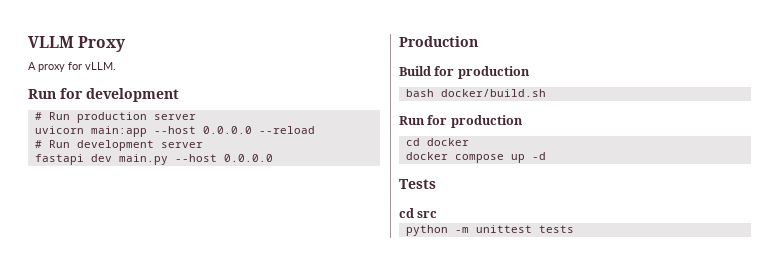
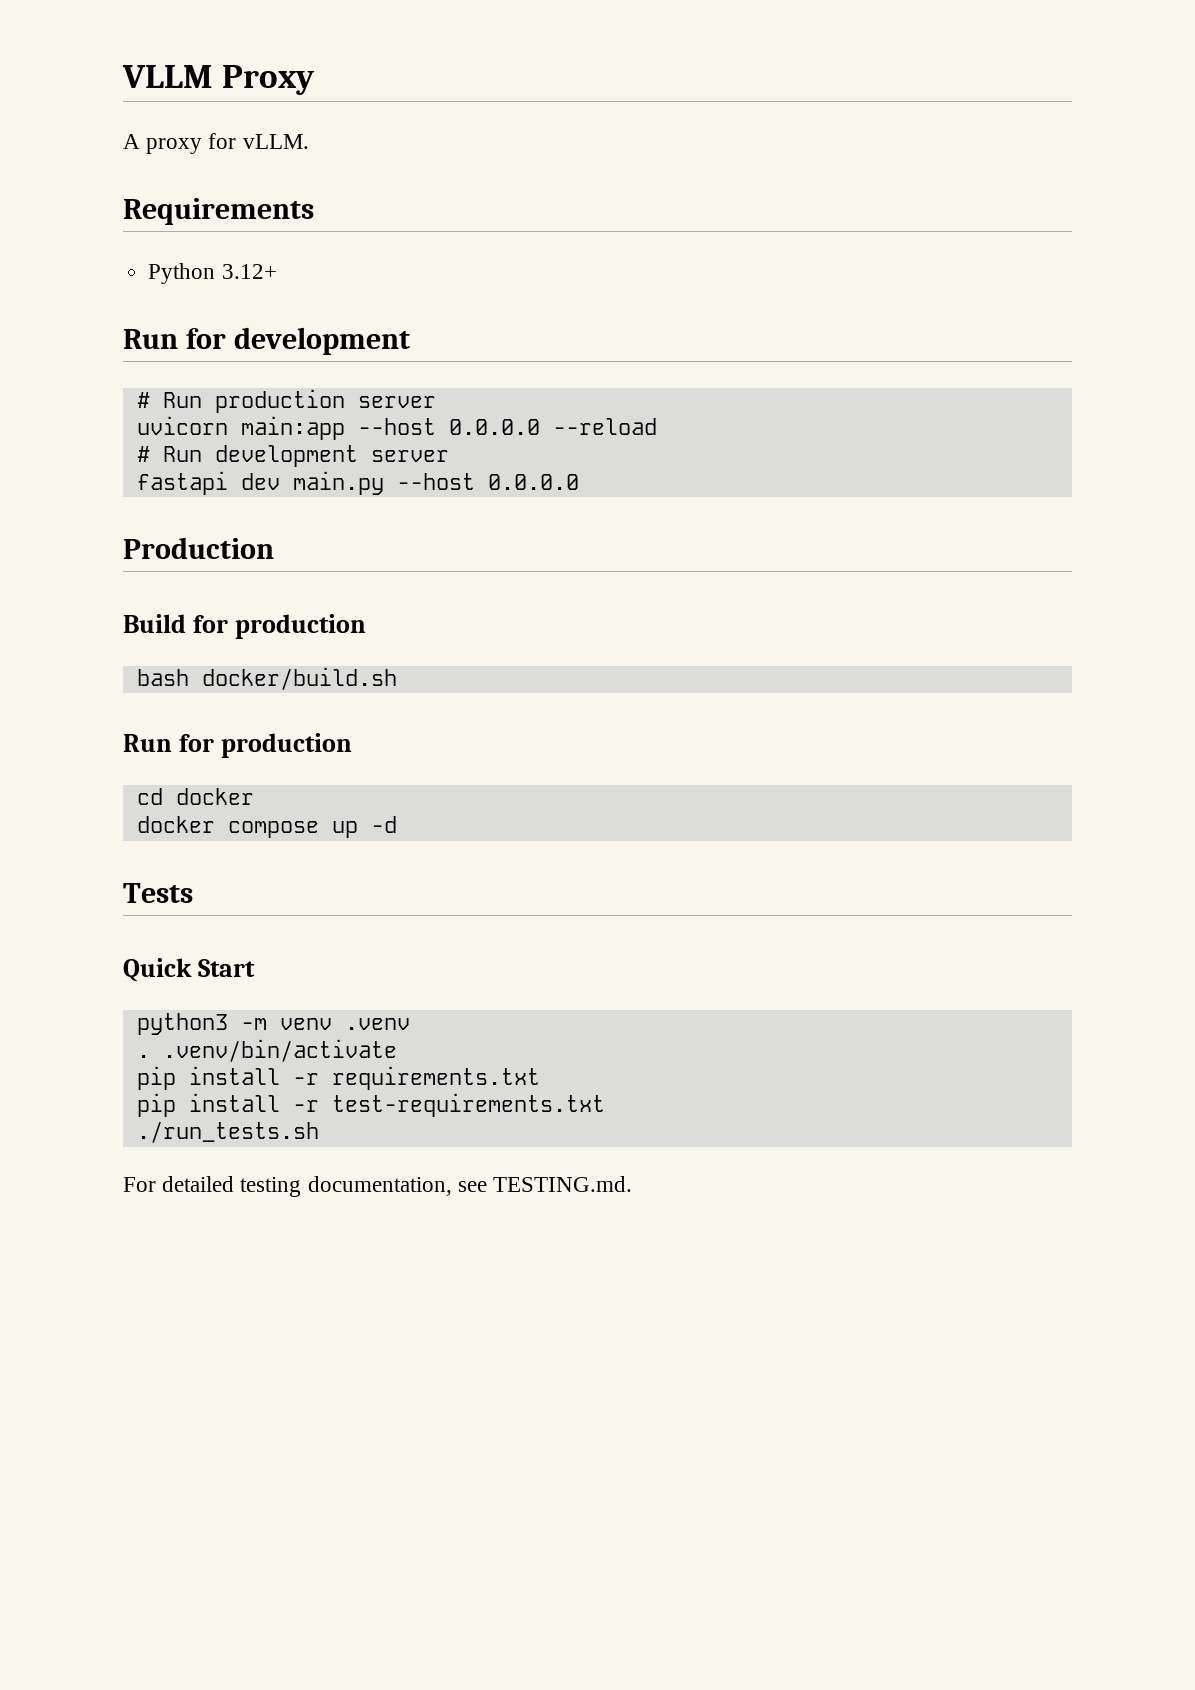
(116, 66) none -> [123,198,314,225] [148,263,277,284] // Requirements // Python 3.12+
[399,208,438,218] [405,225,574,236] cd src // python -m unittest tests -> [123,958,255,982] [136,1013,410,1035] [136,1039,397,1062] [136,1066,540,1090] [136,1093,605,1117] [136,1121,319,1143] [123,1176,633,1197] Quick Start // python3 -m venv .venv // . .venv/bin/activate // pip install -r requirements.txt // pip install -r test-requirements.txt // ./run_tests.sh // For detailed testing documentation, see TESTING.md.

